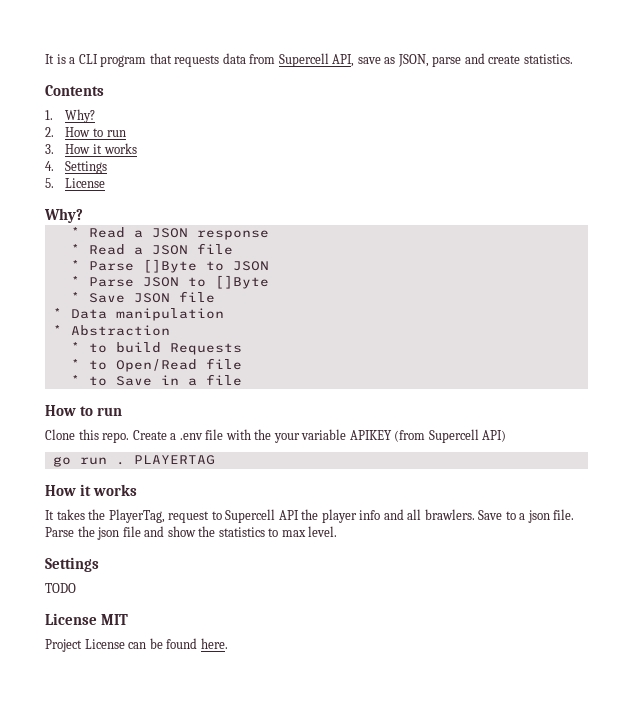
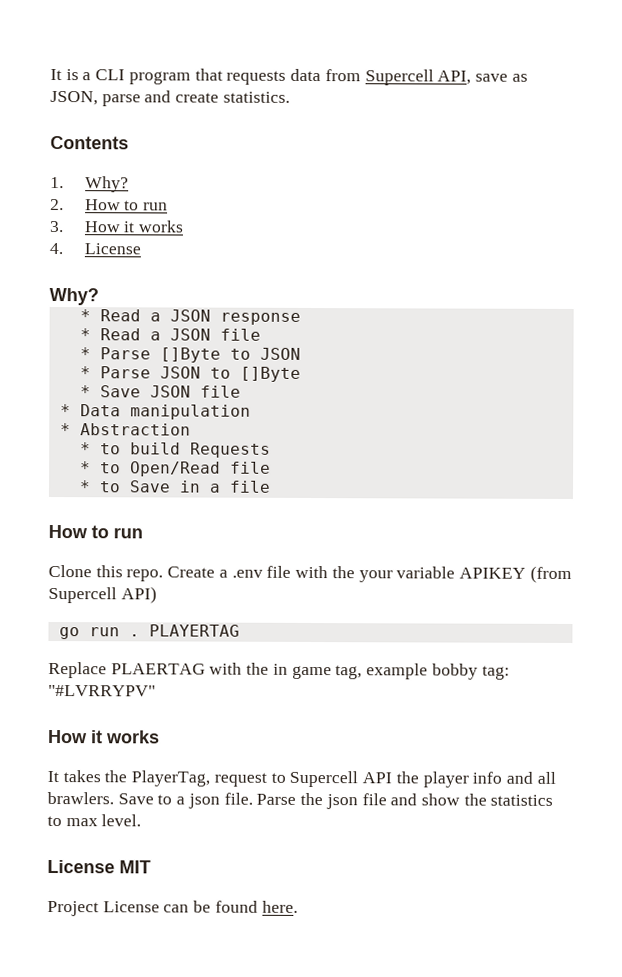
[65,161,108,174] [45,178,54,188] Settings // 5. -> (63, 248) none
(215, 460) none -> [48,661,510,680] [48,684,156,697] // Replace PLAERTAG with the in game tag, example bobby tag: "#LVRRYPV"
[45,557,99,572] [45,583,76,593] // Settings // TODO -> (142, 820) none

